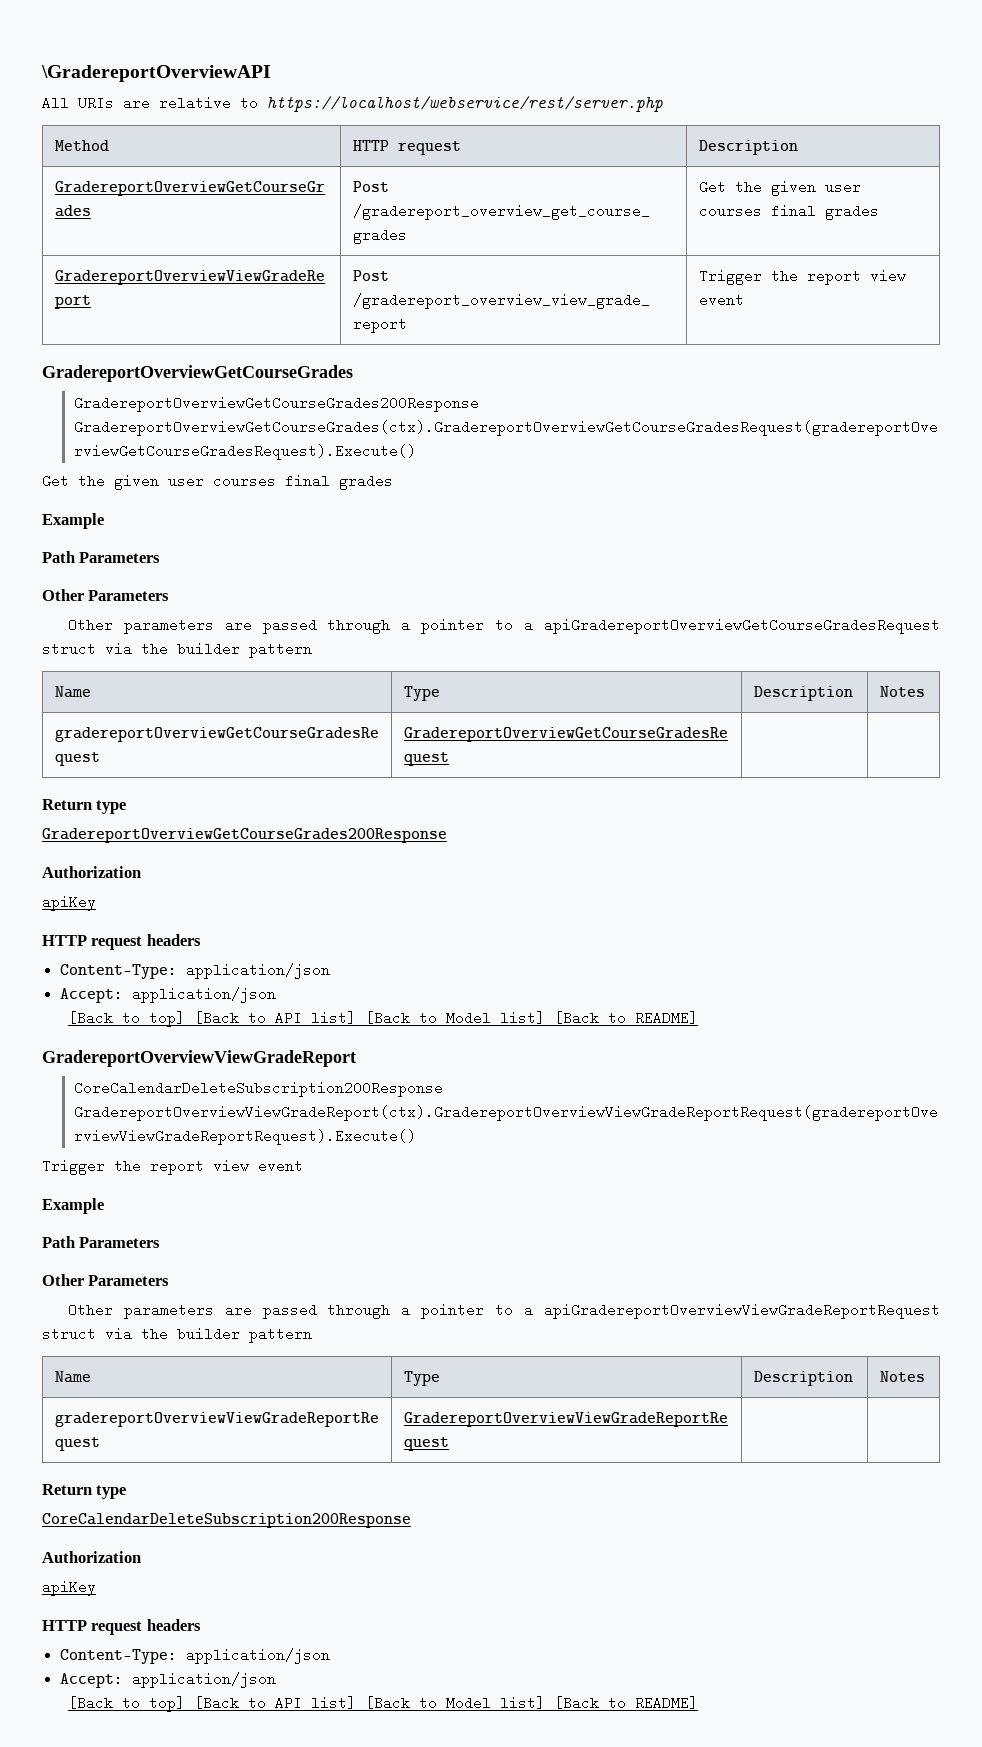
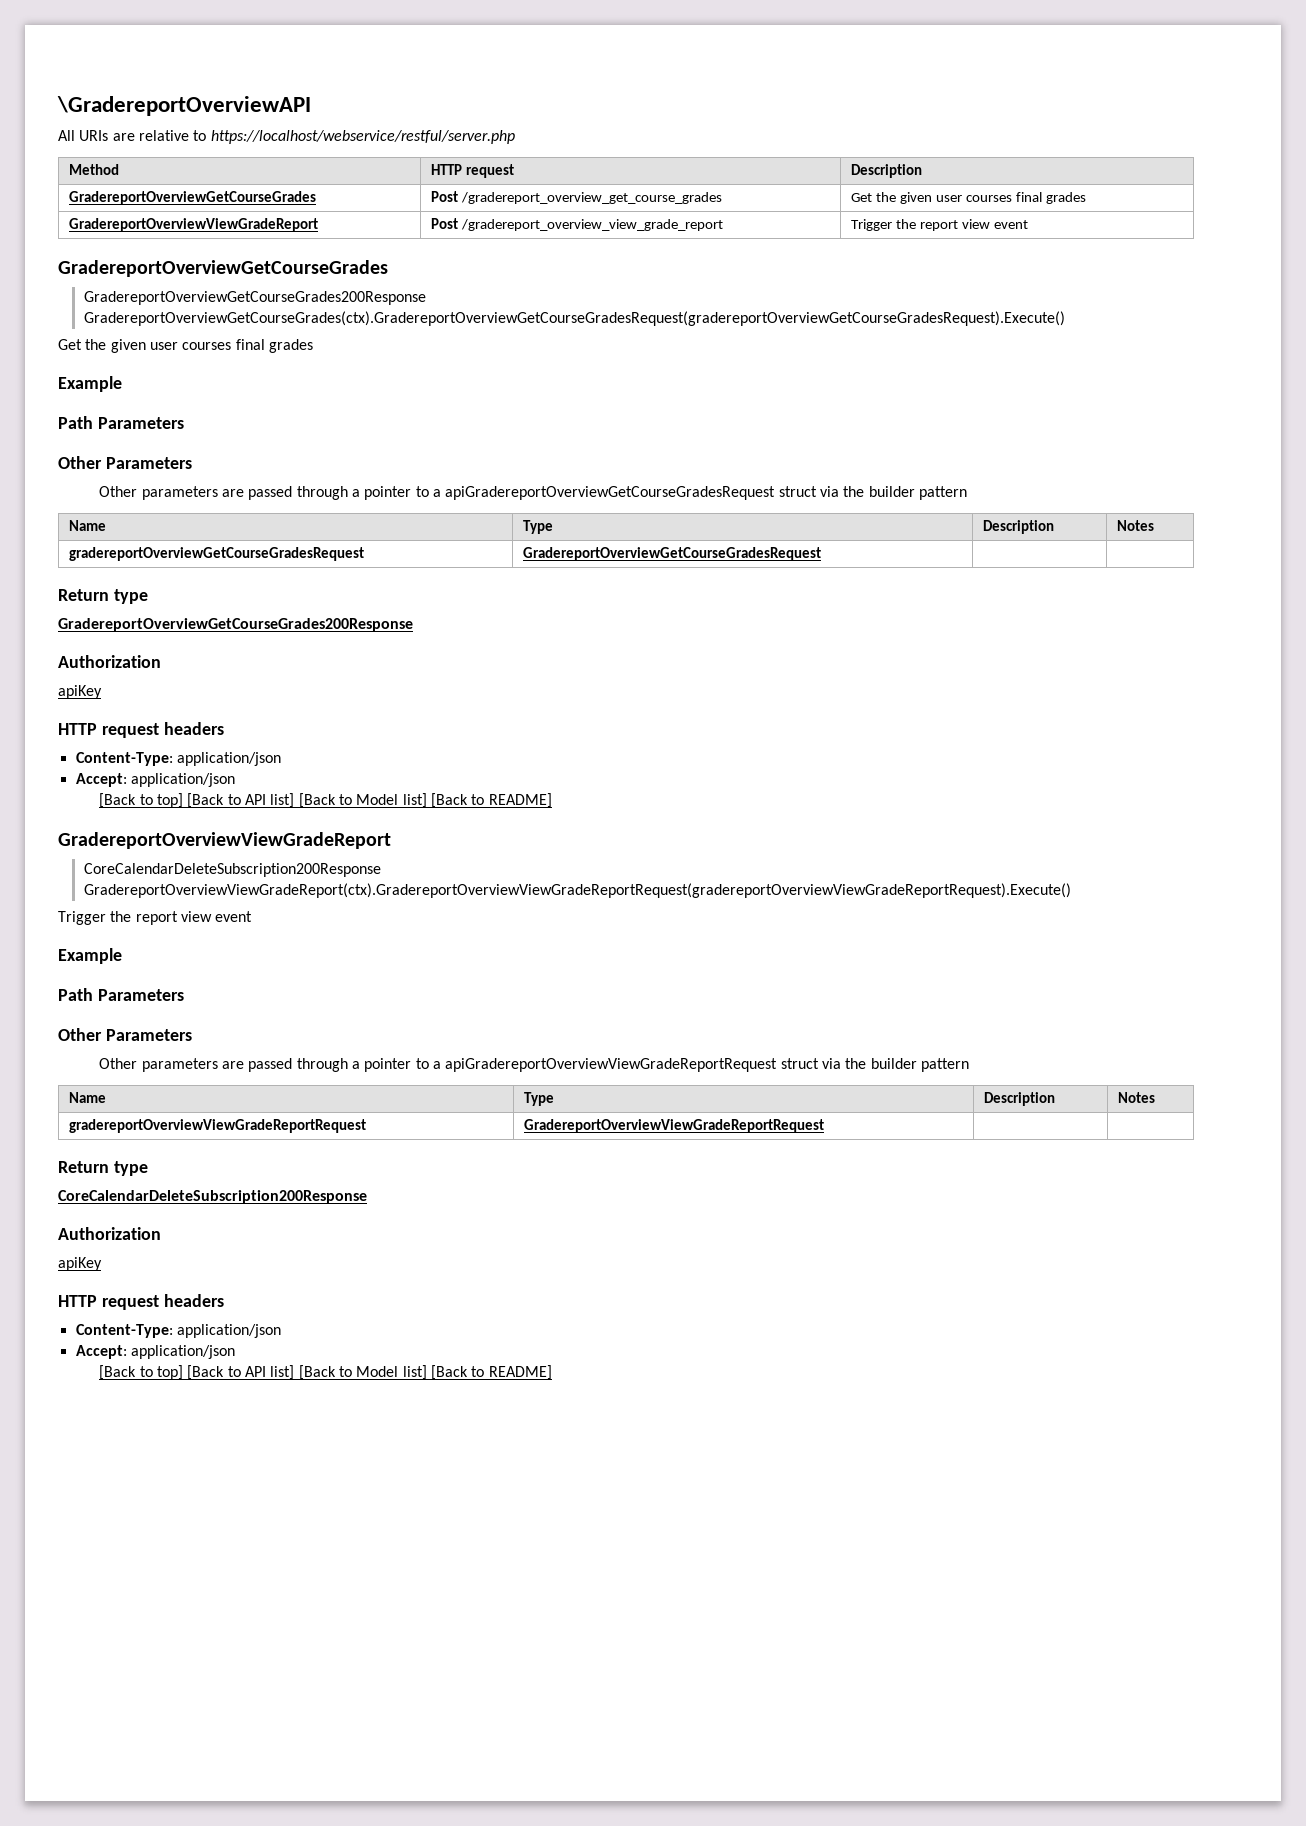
[267,96,663,112] https://localhost/webservice/rest/server.php -> [210,130,515,144] https://localhost/webservice/restful/server.php

